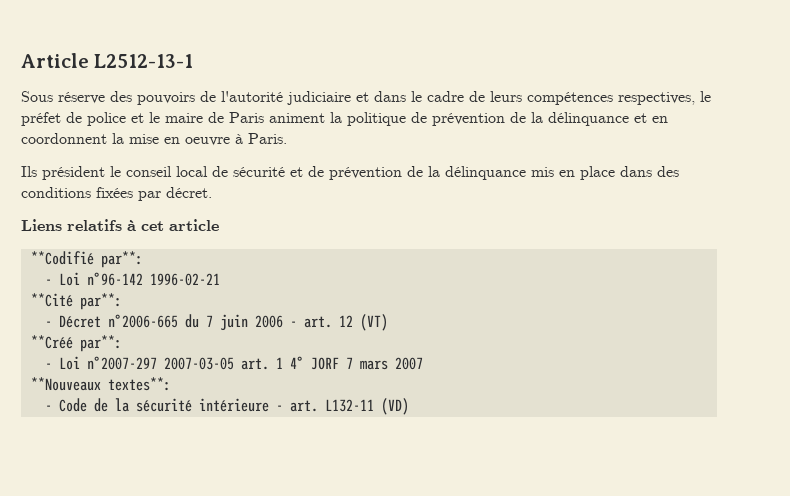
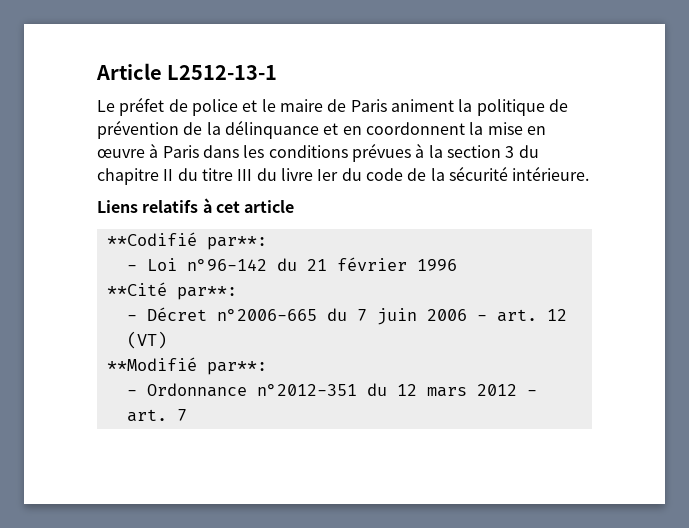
[21,91,711,105] Sous réserve des pouvoirs de l'autorité judiciaire et dans le cadre de leurs compétences respectives, le -> [97,100,115,112] Le
[185,133,287,146] [21,166,679,180] [21,187,212,201] oeuvre à Paris. // Ils président le conseil local de sécurité et de prévention de la délinquance mis en place dans des conditions fixées par décret. -> [97,143,539,162] [97,166,590,185] œuvre à Paris dans les conditions prévues à la section 3 du chapitre II du titre III du livre Ier du code de la sécurité intérieure.
[149,273,220,286] 1996-02-21 -> [276,257,457,271] du 21 février 1996
[30,335,122,352] [44,356,423,370] [30,377,171,391] [44,398,409,415] **Créé par**: // - Loi n°2007-297 2007-03-05 art. 1 4° JORF 7 mars 2007 // **Nouveaux textes**: // - Code de la sécurité intérieure - art. L132-11 (VD) -> [106,357,267,375] [126,383,537,397] [126,409,187,422] **Modifié par**: // - Ordonnance n°2012-351 du 12 mars 2012 - art. 7

